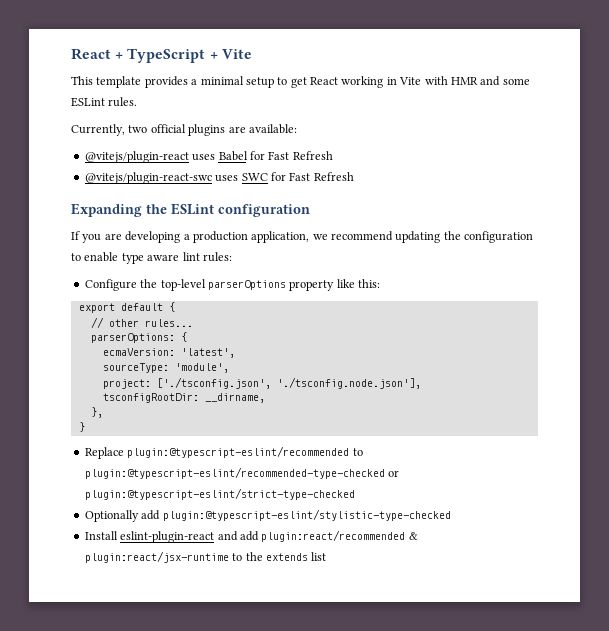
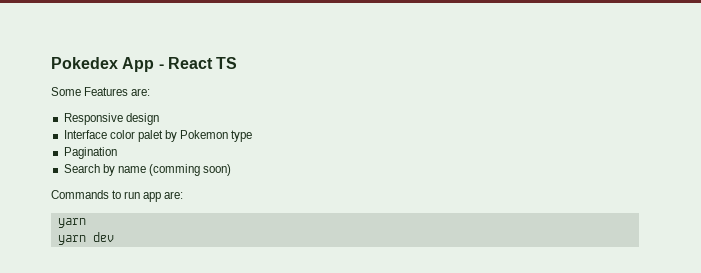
[71,48,252,63] [71,76,530,88] [71,97,138,107] [71,124,297,136] [84,151,333,163] [84,172,354,184] [71,203,310,217] [71,231,534,243] [71,252,232,264] [84,279,380,291] [78,302,175,313] [90,317,193,328] [90,332,187,343] [102,348,235,358] [102,363,229,373] [102,377,421,389] [102,393,265,403] [90,407,103,418] [78,422,85,432] [84,446,363,459] [84,467,400,479] [84,488,355,500] [84,509,451,522] [84,530,418,543] [84,551,327,563] React + TypeScript + Vite // This template provides a minimal setup to get React working in Vite with HMR and some ESLint rules. // Currently, two official plugins are available: // @vitejs/plugin-react uses Babel for Fast Refresh // @vitejs/plugin-react-swc uses SWC for Fast Refresh // Expanding the ESLint configuration // If you are developing a production application, we recommend updating the configuration to enable type aware lint rules: // Configure the top-level parserOptions property like this: // export default { // // other rules... // parserOptions: { // ecmaVersion: 'latest', // sourceType: 'module', // project: ['./tsconfig.json', './tsconfig.node.json'], // tsconfigRootDir: __dirname, // }, // } // Replace plugin:@typescript-eslint/recommended to plugin:@typescript-eslint/recommended-type-checked or plugin:@typescript-eslint/strict-type-checked // Optionally add plugin:@typescript-eslint/stylistic-type-checked // Install eslint-plugin-react and add plugin:react/recommended & plugin:react/jsx-runtime to the extends list -> [51,57,238,72] [51,87,151,96] [63,113,159,125] [63,130,253,142] [63,147,117,159] [63,164,232,176] [51,190,184,202] [57,218,86,228] [57,232,114,245] Pokedex App - React TS // Some Features are: // Responsive design // Interface color palet by Pokemon type // Pagination // Search by name (comming soon) // Commands to run app are: // yarn // yarn dev

